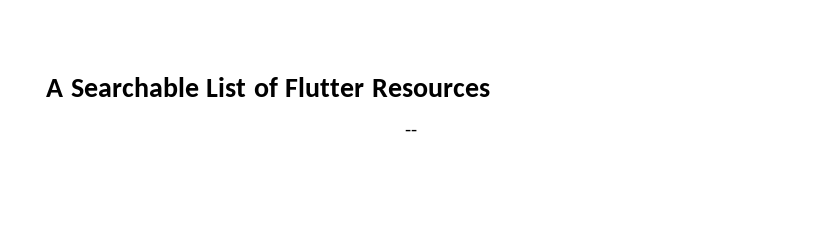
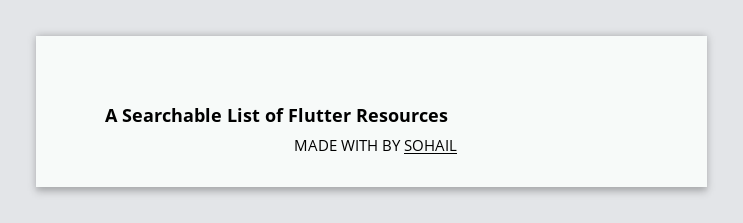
[404,129,417,136] -- -> [293,140,458,151] MADE WITH BY SOHAIL

